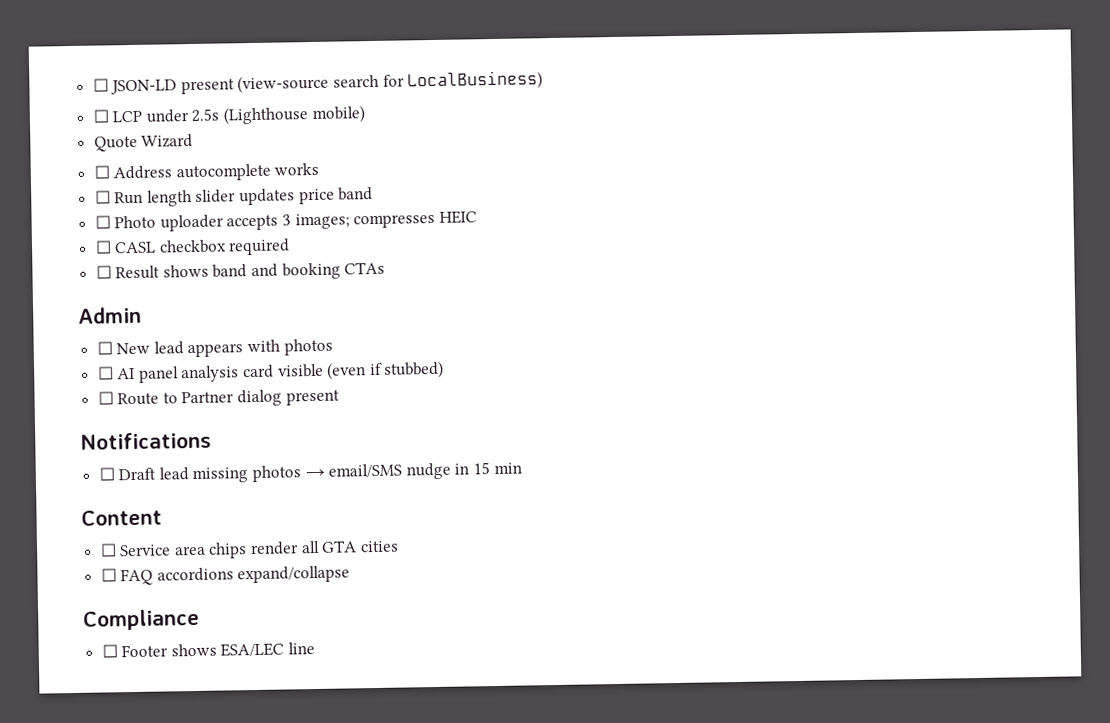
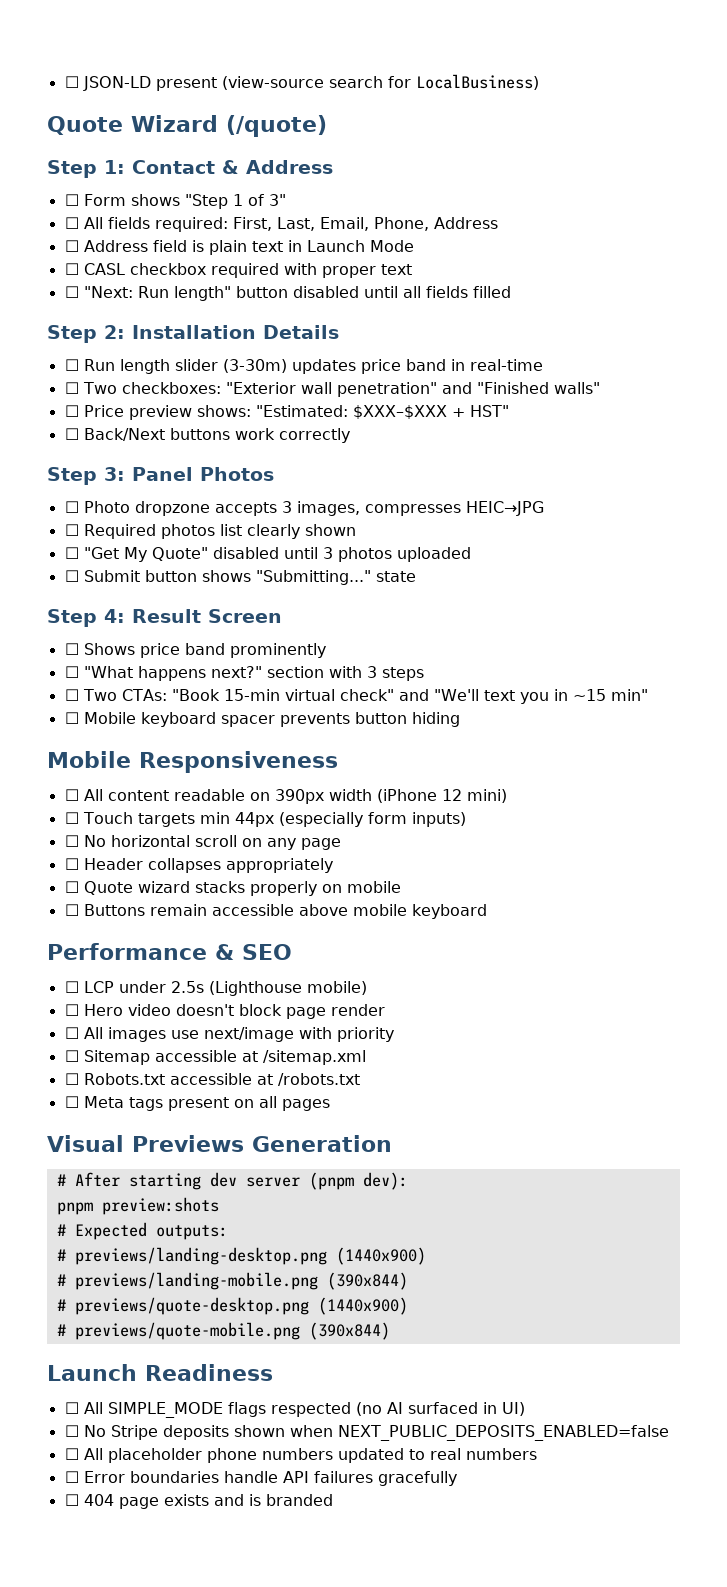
(544, 80) none -> [47,115,327,137] [47,160,333,178] [64,194,286,209] [64,217,498,232] [64,240,414,255] [64,263,412,278] [64,286,511,301] [47,325,339,343] [64,359,543,374] [64,382,600,397] [64,405,509,420] [64,428,350,443] [47,467,274,485] [64,501,544,516] [64,524,356,539] [64,547,471,562] [64,570,416,585] [47,609,282,627] [64,643,326,658] [64,666,424,681] [64,689,648,704] [64,712,460,727] [47,751,338,773] [64,789,507,804] [64,812,466,827] [64,835,341,850] [64,858,333,873] [64,881,401,896] [64,904,487,919] [47,943,292,960] // Quote Wizard (/quote) // Step 1: Contact & Address // ☐ Form shows "Step 1 of 3" // ☐ All fields required: First, Last, Email, Phone, Address // ☐ Address field is plain text in Launch Mode // ☐ CASL checkbox required with proper text // ☐ "Next: Run length" button disabled until all fields filled // Step 2: Installation Details // ☐ Run length slider (3-30m) updates price band in real-time // ☐ Two checkboxes: "Exterior wall penetration" and "Finished walls" // ☐ Price preview shows: "Estimated: $XXX–$XXX + HST" // ☐ Back/Next buttons work correctly // Step 3: Panel Photos // ☐ Photo dropzone accepts 3 images, compresses HEIC→JPG // ☐ Required photos list clearly shown // ☐ "Get My Quote" disabled until 3 photos uploaded // ☐ Submit button shows "Submitting..." state // Step 4: Result Screen // ☐ Shows price band prominently // ☐ "What happens next?" section with 3 steps // ☐ Two CTAs: "Book 15-min virtual check" and "We'll text you in ~15 min" // ☐ Mobile keyboard spacer prevents button hiding // Mobile Responsiveness // ☐ All content readable on 390px width (iPhone 12 mini) // ☐ Touch targets min 44px (especially form inputs) // ☐ No horizontal scroll on any page // ☐ Header collapses appropriately // ☐ Quote wizard stacks properly on mobile // ☐ Buttons remain accessible above mobile keyboard // Performance & SEO
[93,133,194,152] [93,162,320,182] [94,186,374,207] [94,210,477,232] [94,238,291,256] [95,261,386,280] [78,306,142,324] [96,338,333,358] [97,360,445,383] [97,389,340,407] [80,431,212,450] [98,462,522,484] [81,509,162,526] [99,540,399,559] [100,565,351,586] [83,608,200,631] [101,642,316,658] Quote Wizard // ☐ Address autocomplete works // ☐ Run length slider updates price band // ☐ Photo uploader accepts 3 images; compresses HEIC // ☐ CASL checkbox required // ☐ Result shows band and booking CTAs // Admin // ☐ New lead appears with photos // ☐ AI panel analysis card visible (even if stubbed) // ☐ Route to Partner dialog present // Notifications // ☐ Draft lead missing photos → email/SMS nudge in 15 min // Content // ☐ Service area chips render all GTA cities // ☐ FAQ accordions expand/collapse // Compliance // ☐ Footer shows ESA/LEC line -> [64,1004,385,1019] [64,1027,394,1042] [64,1050,366,1065] [64,1073,360,1086] [64,1096,330,1111] [47,1135,392,1152] [56,1172,408,1190] [56,1197,219,1215] [56,1222,228,1240] [56,1247,426,1265] [56,1272,408,1290] [56,1297,408,1315] [56,1322,390,1340] [47,1364,273,1381] [64,1402,525,1418] [64,1425,669,1441] [64,1448,537,1463] [64,1471,457,1486] [64,1494,333,1509] ☐ Hero video doesn't block page render // ☐ All images use next/image with priority // ☐ Sitemap accessible at /sitemap.xml // ☐ Robots.txt accessible at /robots.txt // ☐ Meta tags present on all pages // Visual Previews Generation // # After starting dev server (pnpm dev): // pnpm preview:shots // # Expected outputs: // # previews/landing-desktop.png (1440x900) // # previews/landing-mobile.png (390x844) // # previews/quote-desktop.png (1440x900) // # previews/quote-mobile.png (390x844) // Launch Readiness // ☐ All SIMPLE_MODE flags respected (no AI surfaced in UI) // ☐ No Stripe deposits shown when NEXT_PUBLIC_DEPOSITS_ENABLED=false // ☐ All placeholder phone numbers updated to real numbers // ☐ Error boundaries handle API failures gracefully // ☐ 404 page exists and is branded

